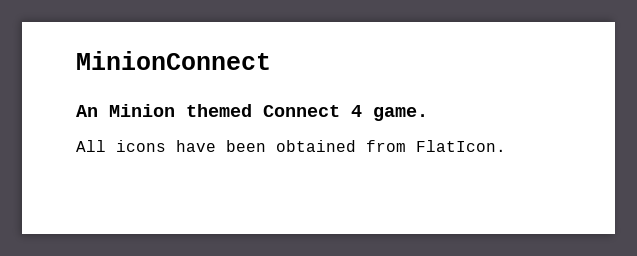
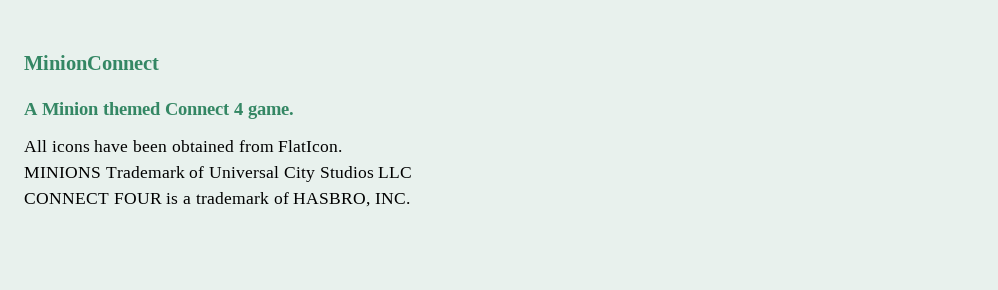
[76,105,98,117] An -> [24,103,38,115] A
(506, 146) none -> [24,166,413,182] [24,192,411,207] // MINIONS Trademark of Universal City Studios LLC // CONNECT FOUR is a trademark of HASBRO, INC.

